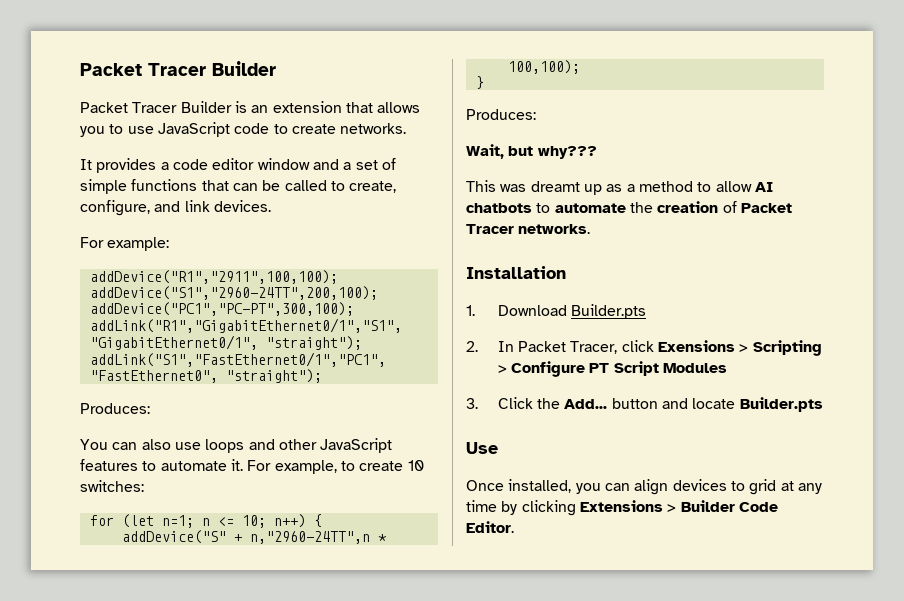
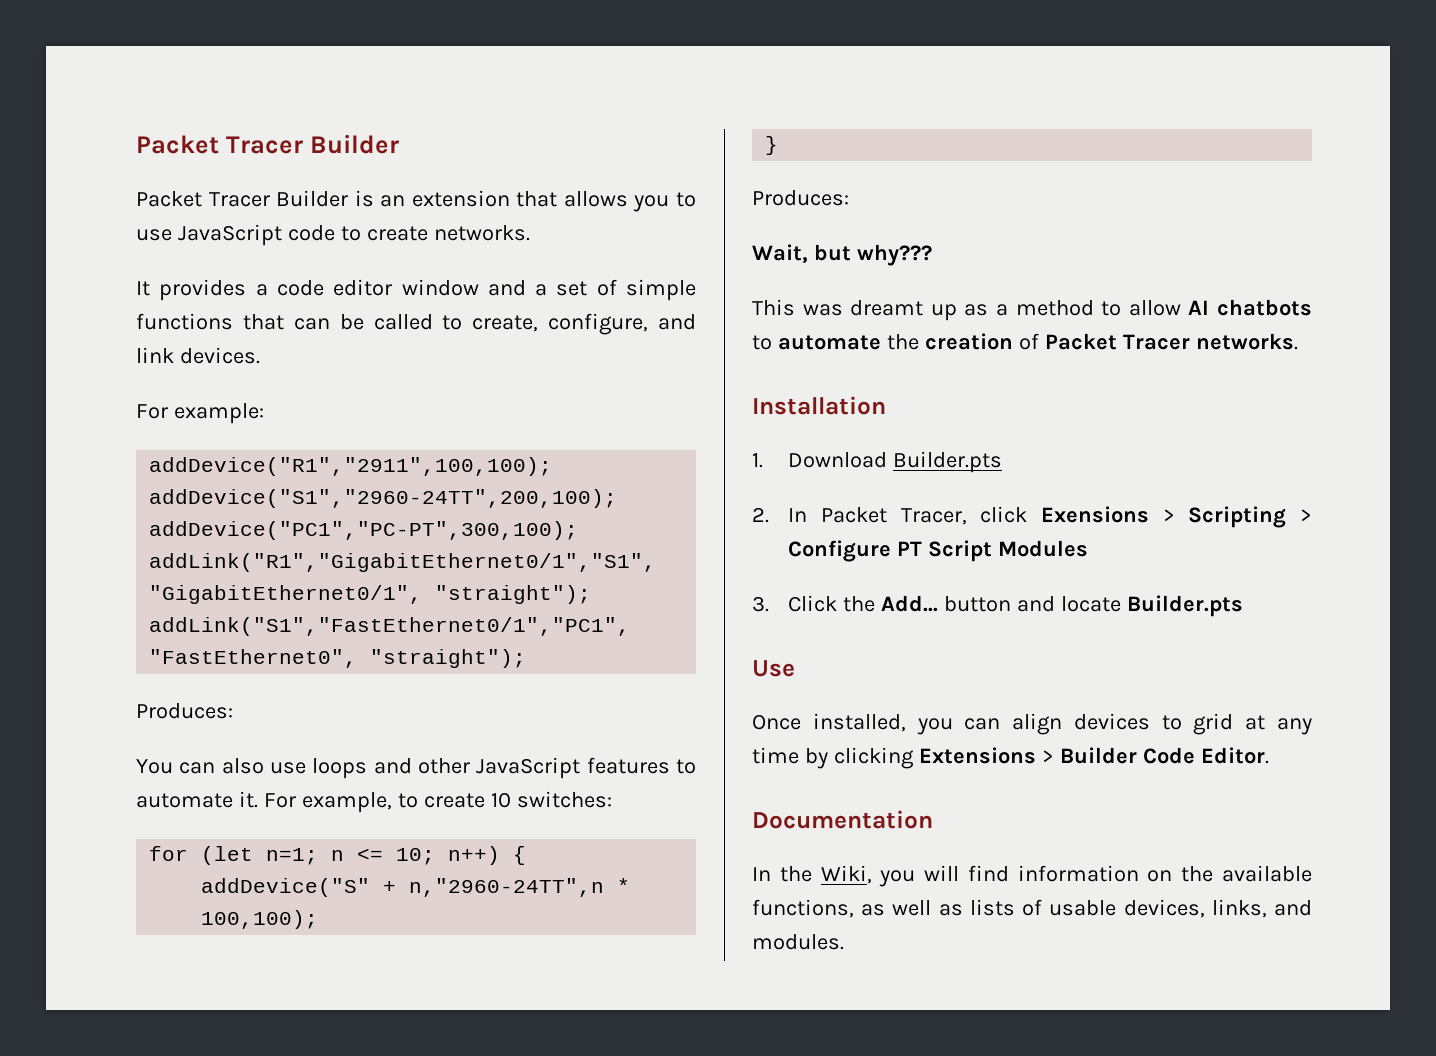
(514, 527) none -> [752,810,933,829] [752,865,1312,887] [752,899,1312,918] [752,934,844,950] // Documentation // In the Wiki, you will find information on the available functions, as well as lists of usable devices, links, and modules.

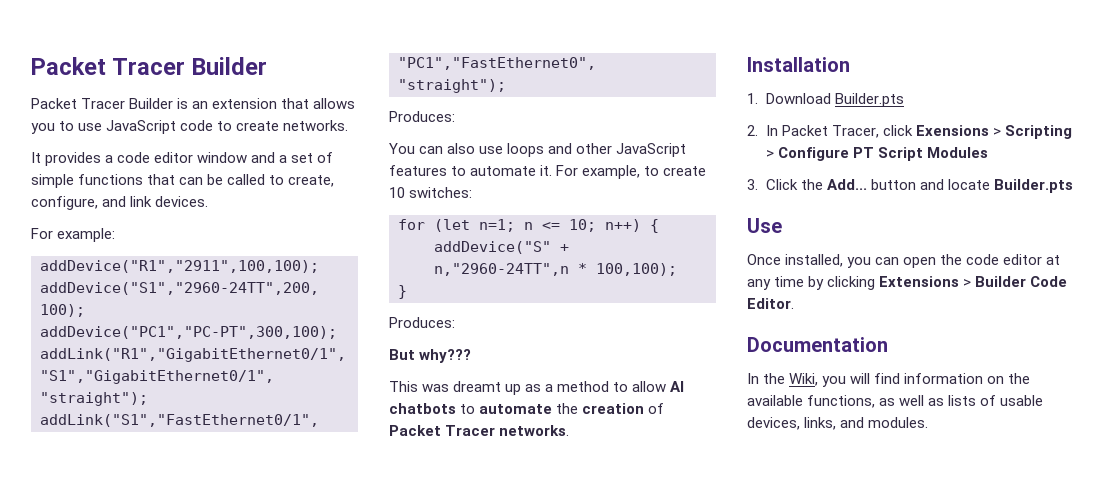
[752,244,851,263] Wait, but -> [389,349,415,360] But
[1012,713,1234,735] align devices to grid -> [903,254,1043,268] open the code editor

